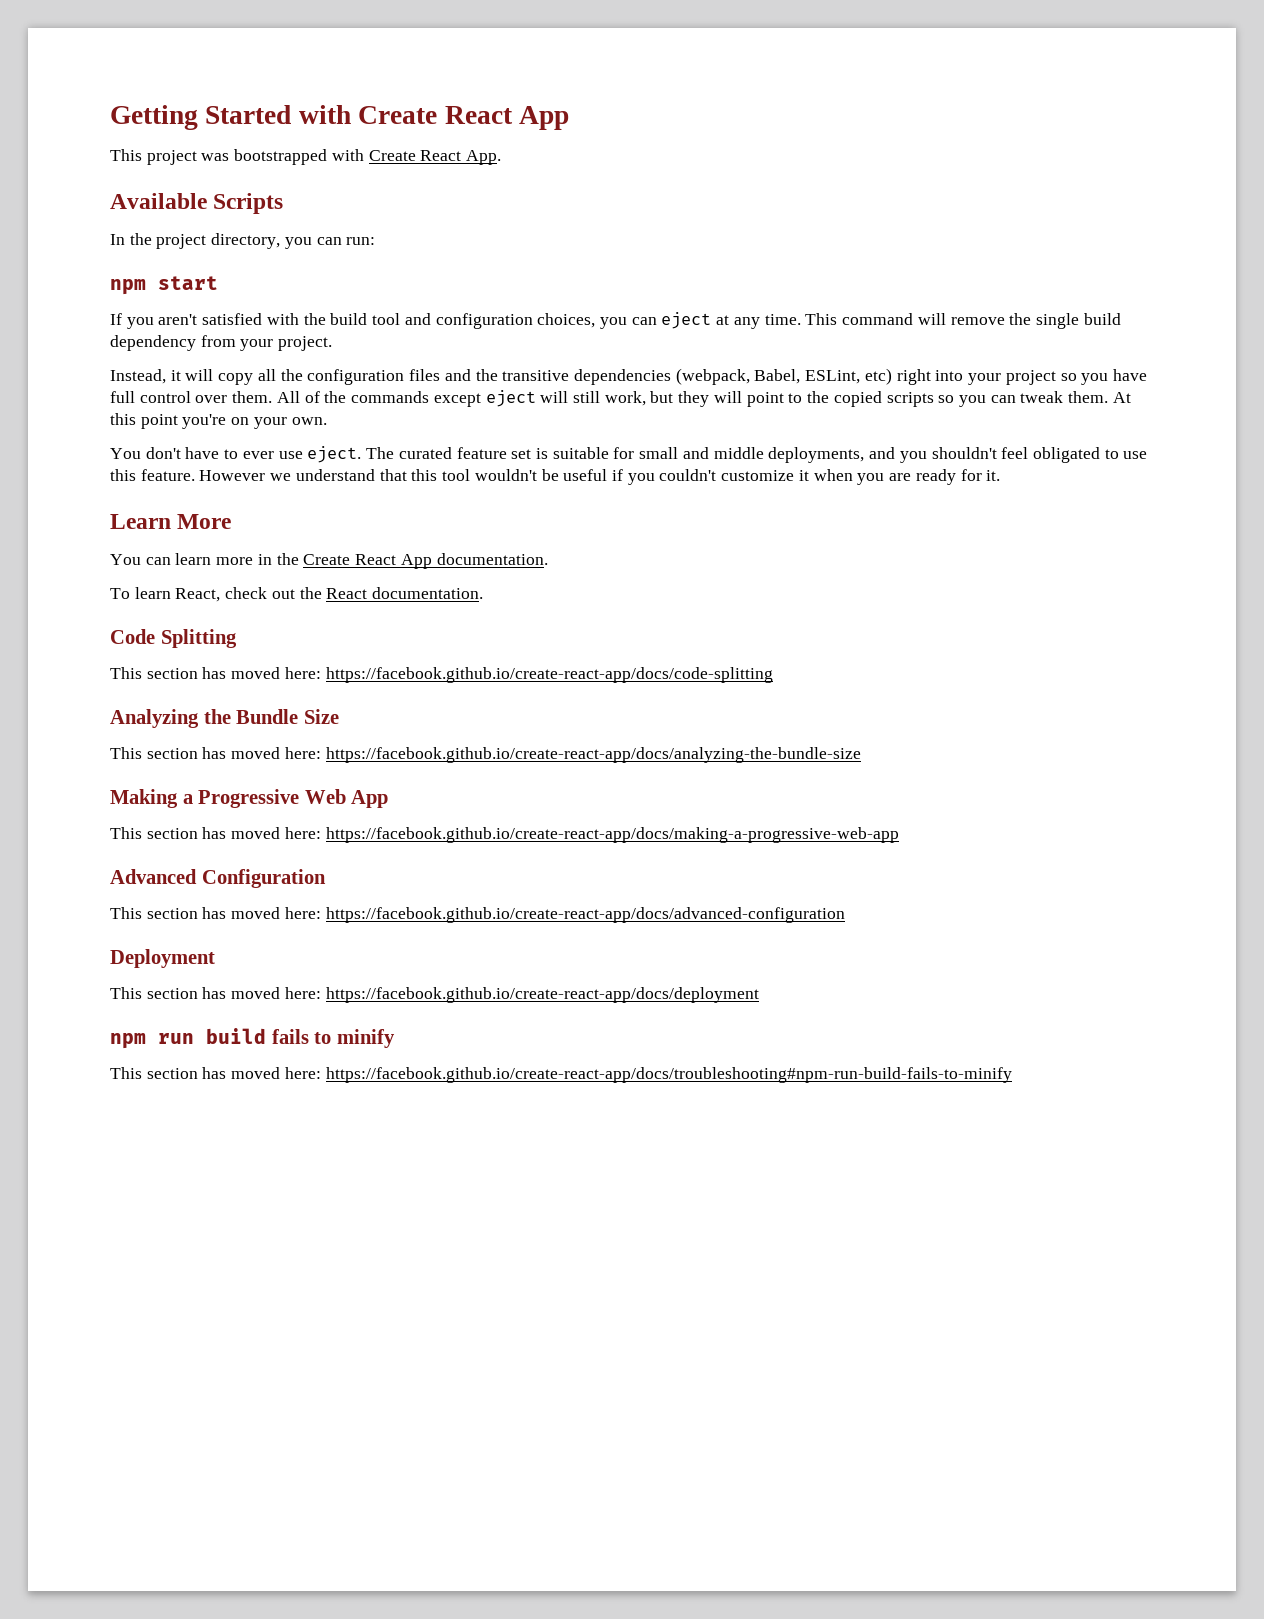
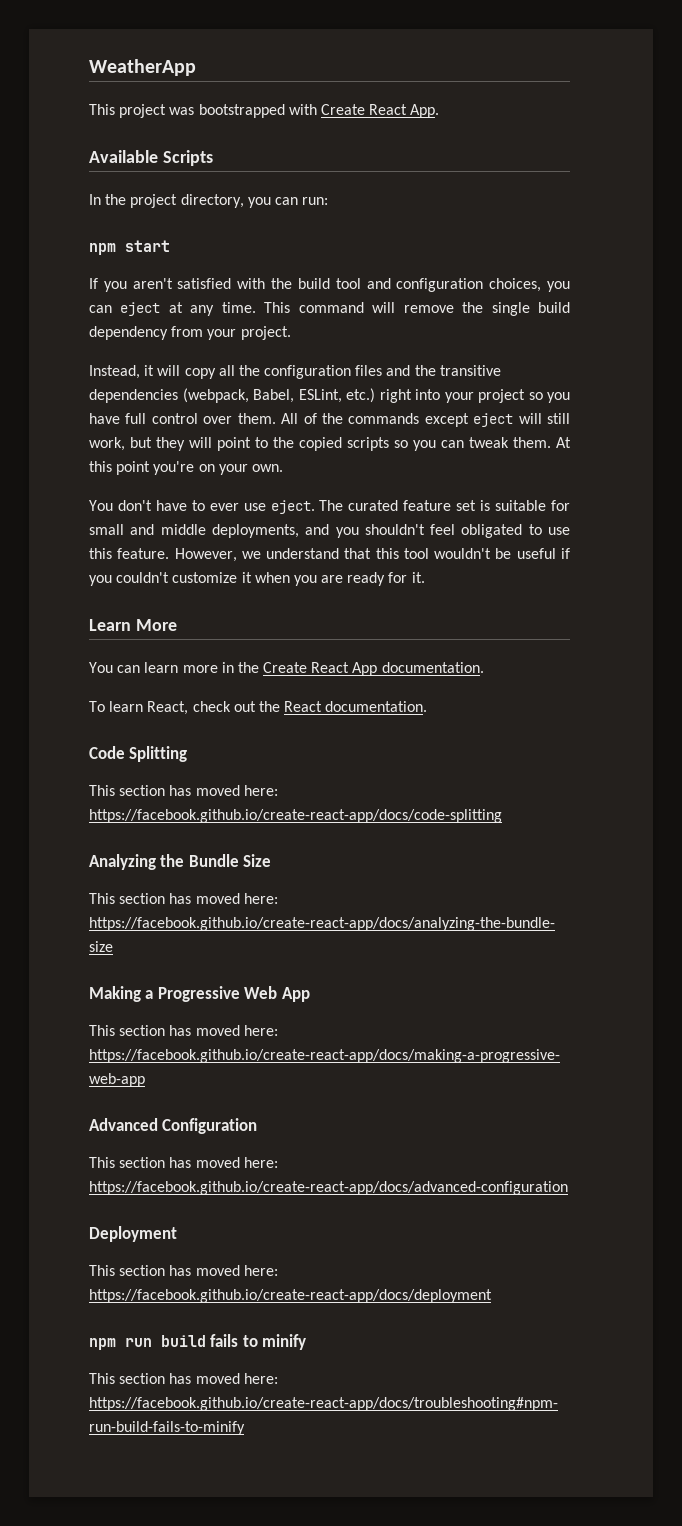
[110,105,570,130] Getting Started with Create React App -> [89,59,196,76] WeatherApp
[864,368,892,385] etc) -> [346,388,375,403] etc.)
[199,470,266,481] However -> [174,548,237,562] However,

